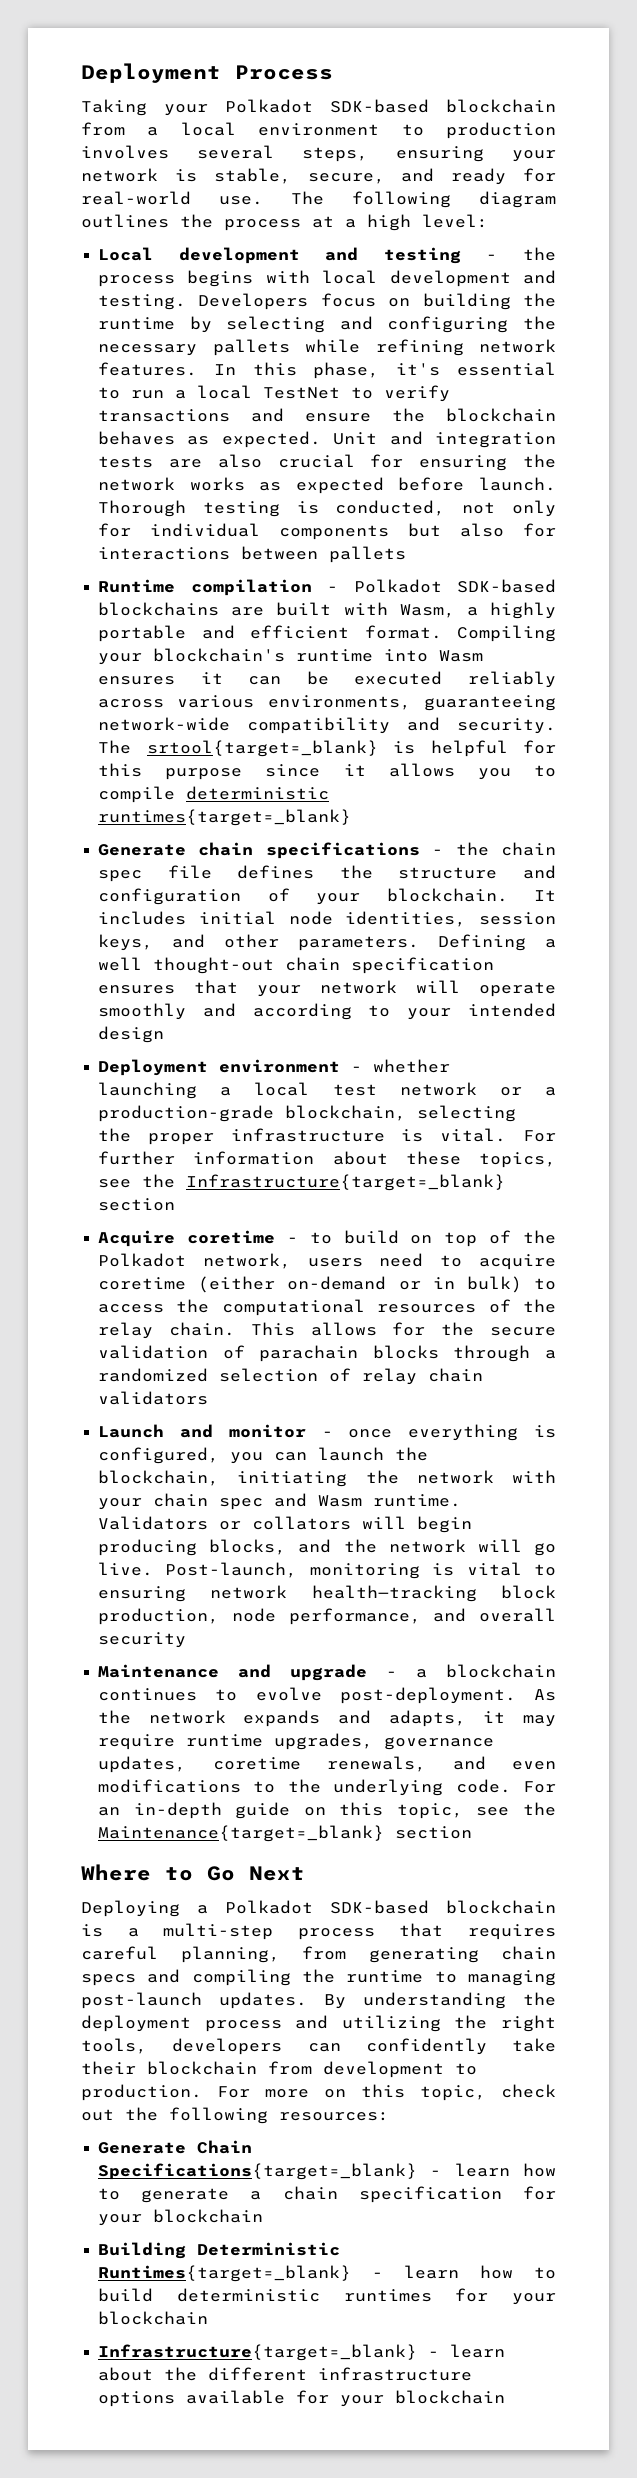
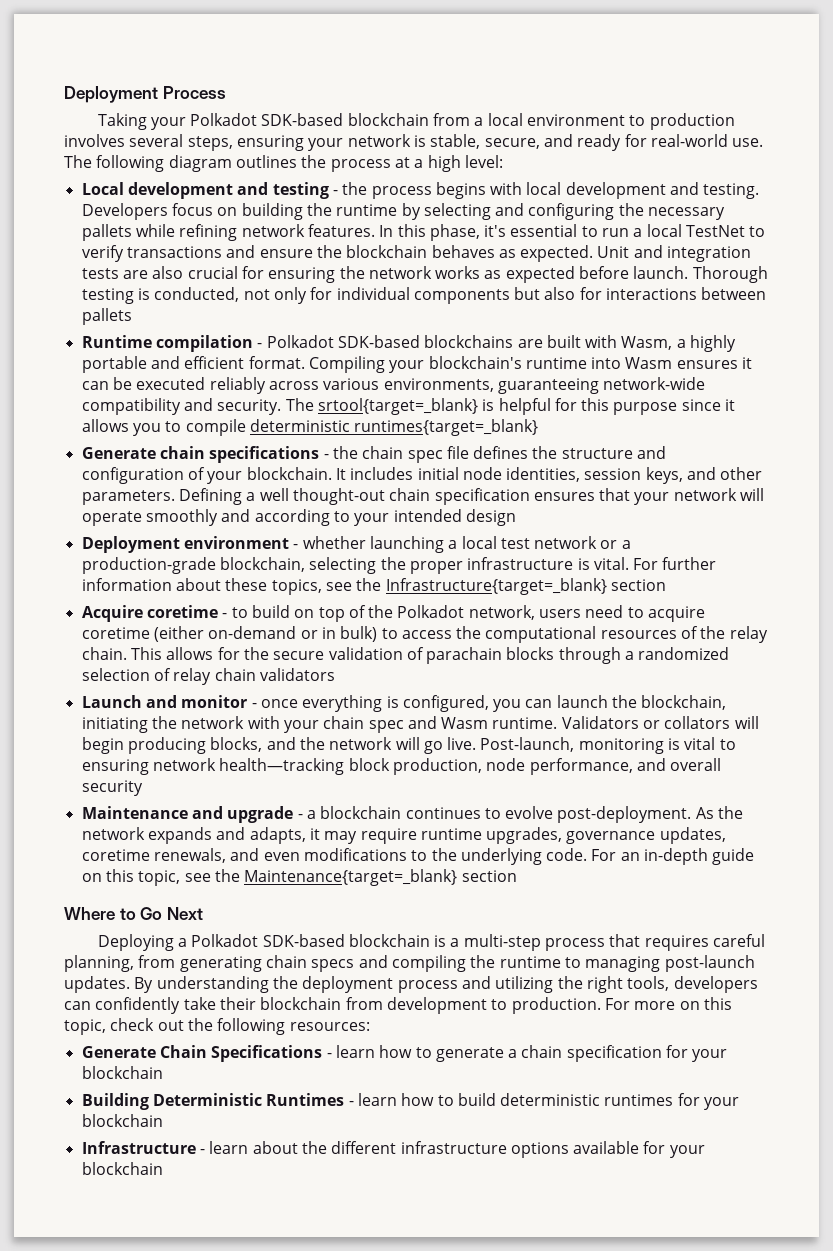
[98,2163,418,2180] Specifications{target=_blank} -> [211,1045,323,1062] Specifications
[98,2265,352,2282] Runtimes{target=_blank} -> [266,1093,345,1106] Runtimes
[98,2344,418,2361] Infrastructure{target=_blank} -> [81,1141,196,1154] Infrastructure

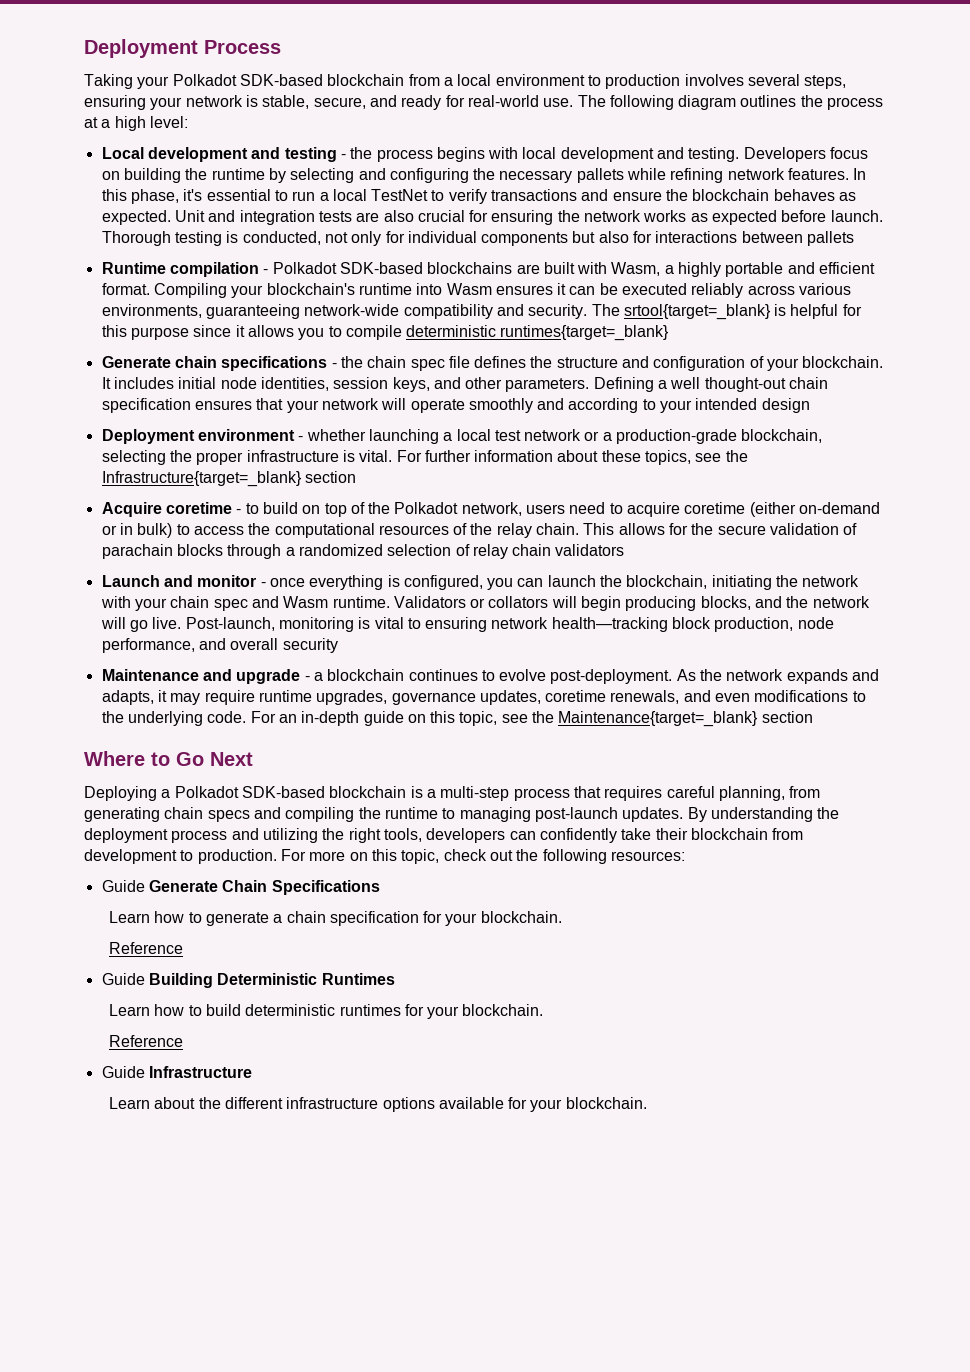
(370, 1026) none -> [101,880,145,892] Guide
[326,1045,375,1058] - learn -> [108,911,150,923] // Learn
[81,1066,163,1079] blockchain // -> [480,911,562,923] [108,942,183,954] [101,973,145,985] blockchain. // Reference // Guide
[348,1093,397,1106] - learn -> [108,1004,150,1016] // Learn
[81,1114,163,1127] blockchain // -> [462,1004,544,1016] [108,1035,183,1047] [101,1066,145,1078] blockchain. // Reference // Guide
[199,1141,249,1154] - learn -> [108,1097,150,1109] // Learn
[81,1162,163,1175] blockchain -> [565,1097,647,1109] blockchain.

